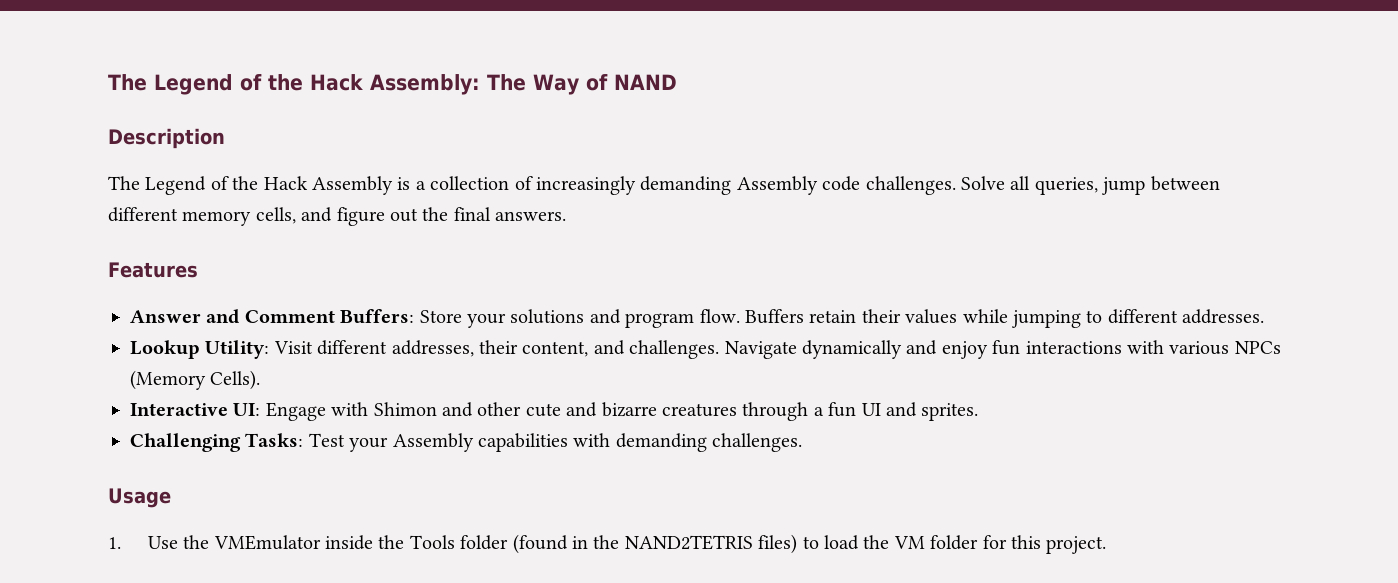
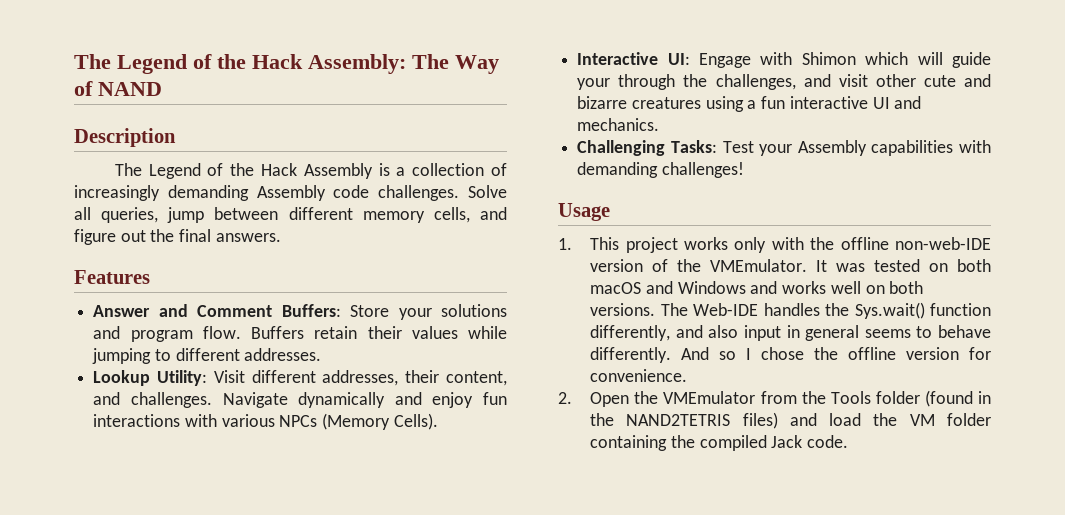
[442,402,473,417] and -> [865,52,991,68] [577,74,868,90] which will guide your through the challenges, and visit
[742,402,809,421] through -> [705,96,744,112] using
(857, 409) none -> [789,96,868,109] interactive
[921,403,979,421] sprites. -> [577,118,660,131] mechanics.
[712,433,803,452] challenges. -> [661,162,744,178] challenges!
[147,536,178,549] Use -> [590,237,991,253] [590,259,991,272] [590,281,924,294] [590,302,991,319] [590,325,991,341] [590,347,991,363] [590,369,688,382] [558,392,630,407] This project works only with the offline non-web-IDE version of the VMEmulator. It was tested on both macOS and Windows and works well on both versions. The Web-IDE handles the Sys.wait() function differently, and also input in general seems to behave differently. And so I chose the offline version for convenience. // 2. Open
[325,535,374,550] inside -> [760,391,797,404] from
[802,536,819,549] to -> [789,413,817,426] and
[982,535,1107,554] for this project. -> [590,435,849,451] containing the compiled Jack code.

